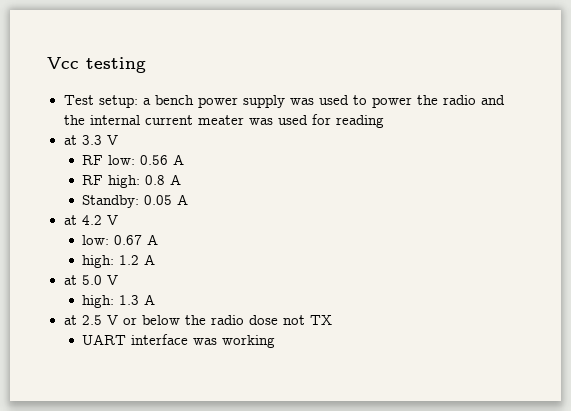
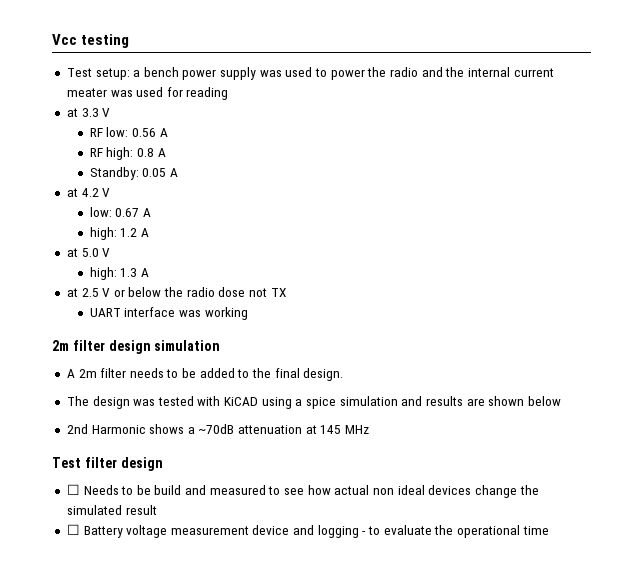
(276, 341) none -> [52,340,221,354] [66,368,344,381] [66,396,561,409] [66,424,370,434] [52,457,163,471] [66,484,539,498] [66,505,157,515] [66,524,549,538] // 2m filter design simulation // A 2m filter needs to be added to the final design. // The design was tested with KiCAD using a spice simulation and results are shown below // 2nd Harmonic shows a ~70dB attenuation at 145 MHz // Test filter design // ☐ Needs to be build and measured to see how actual non ideal devices change the simulated result // ☐ Battery voltage measurement device and logging - to evaluate the operational time

